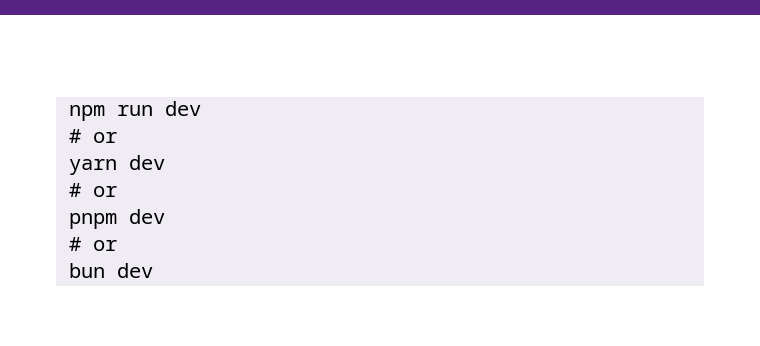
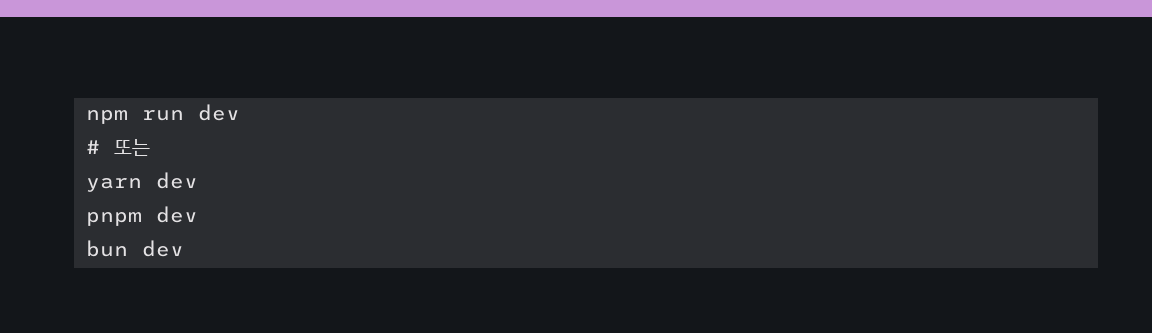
[92,132,117,143] or -> [114,139,150,156] 또는
[68,183,117,197] // # or -> (198, 180) none
[68,237,117,251] // # or -> (198, 214) none

